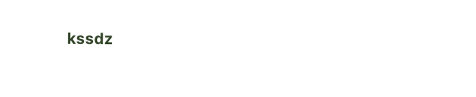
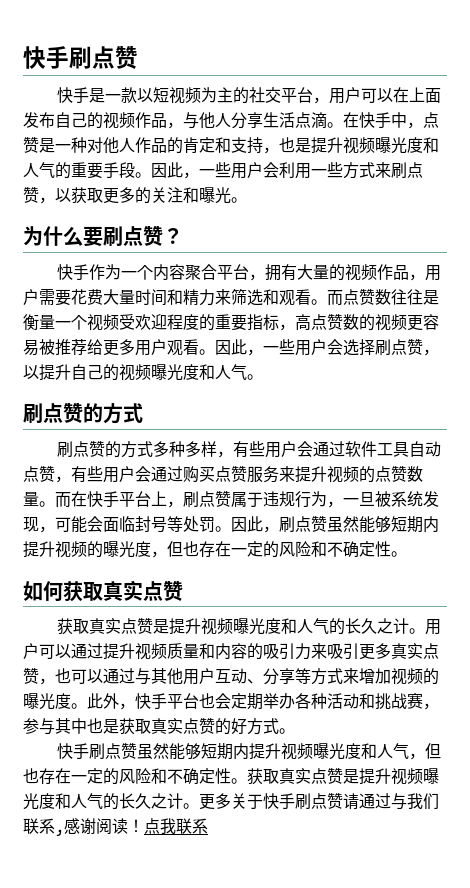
[67,31,114,46] kssdz -> [23,46,138,69] [56,87,441,104] [23,112,439,129] [23,137,439,154] [23,162,423,179] [23,187,247,204] [23,226,183,247] [56,264,441,281] [23,288,439,306] [23,314,439,331] [23,339,439,356] [23,364,263,381] [23,403,143,424] [56,441,441,458] [23,466,423,483] [23,491,439,508] [23,516,439,533] [23,541,407,558] [23,580,183,602] [56,618,441,635] [23,643,439,660] [23,668,439,685] [23,692,439,710] [23,718,295,735] [56,743,441,760] [23,768,439,785] [23,793,439,810] [23,818,208,836] 快手刷点赞 // 快手是一款以短视频为主的社交平台，用户可以在上面发布自己的视频作品，与他人分享生活点滴。在快手中，点赞是一种对他人作品的肯定和支持，也是提升视频曝光度和人气的重要手段。因此，一些用户会利用一些方式来刷点赞，以获取更多的关注和曝光。 // 为什么要刷点赞？ // 快手作为一个内容聚合平台，拥有大量的视频作品，用户需要花费大量时间和精力来筛选和观看。而点赞数往往是衡量一个视频受欢迎程度的重要指标，高点赞数的视频更容易被推荐给更多用户观看。因此，一些用户会选择刷点赞，以提升自己的视频曝光度和人气。 // 刷点赞的方式 // 刷点赞的方式多种多样，有些用户会通过软件工具自动点赞，有些用户会通过购买点赞服务来提升视频的点赞数量。而在快手平台上，刷点赞属于违规行为，一旦被系统发现，可能会面临封号等处罚。因此，刷点赞虽然能够短期内提升视频的曝光度，但也存在一定的风险和不确定性。 // 如何获取真实点赞 // 获取真实点赞是提升视频曝光度和人气的长久之计。用户可以通过提升视频质量和内容的吸引力来吸引更多真实点赞，也可以通过与其他用户互动、分享等方式来增加视频的曝光度。此外，快手平台也会定期举办各种活动和挑战赛，参与其中也是获取真实点赞的好方式。 // 快手刷点赞虽然能够短期内提升视频曝光度和人气，但也存在一定的风险和不确定性。获取真实点赞是提升视频曝光度和人气的长久之计。更多关于快手刷点赞请通过与我们联系,感谢阅读！点我联系

